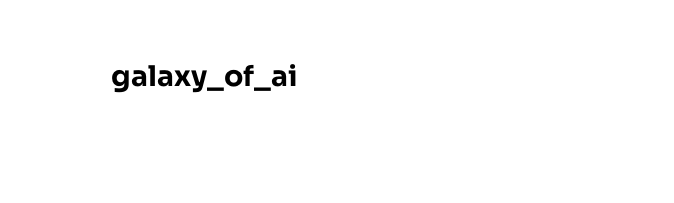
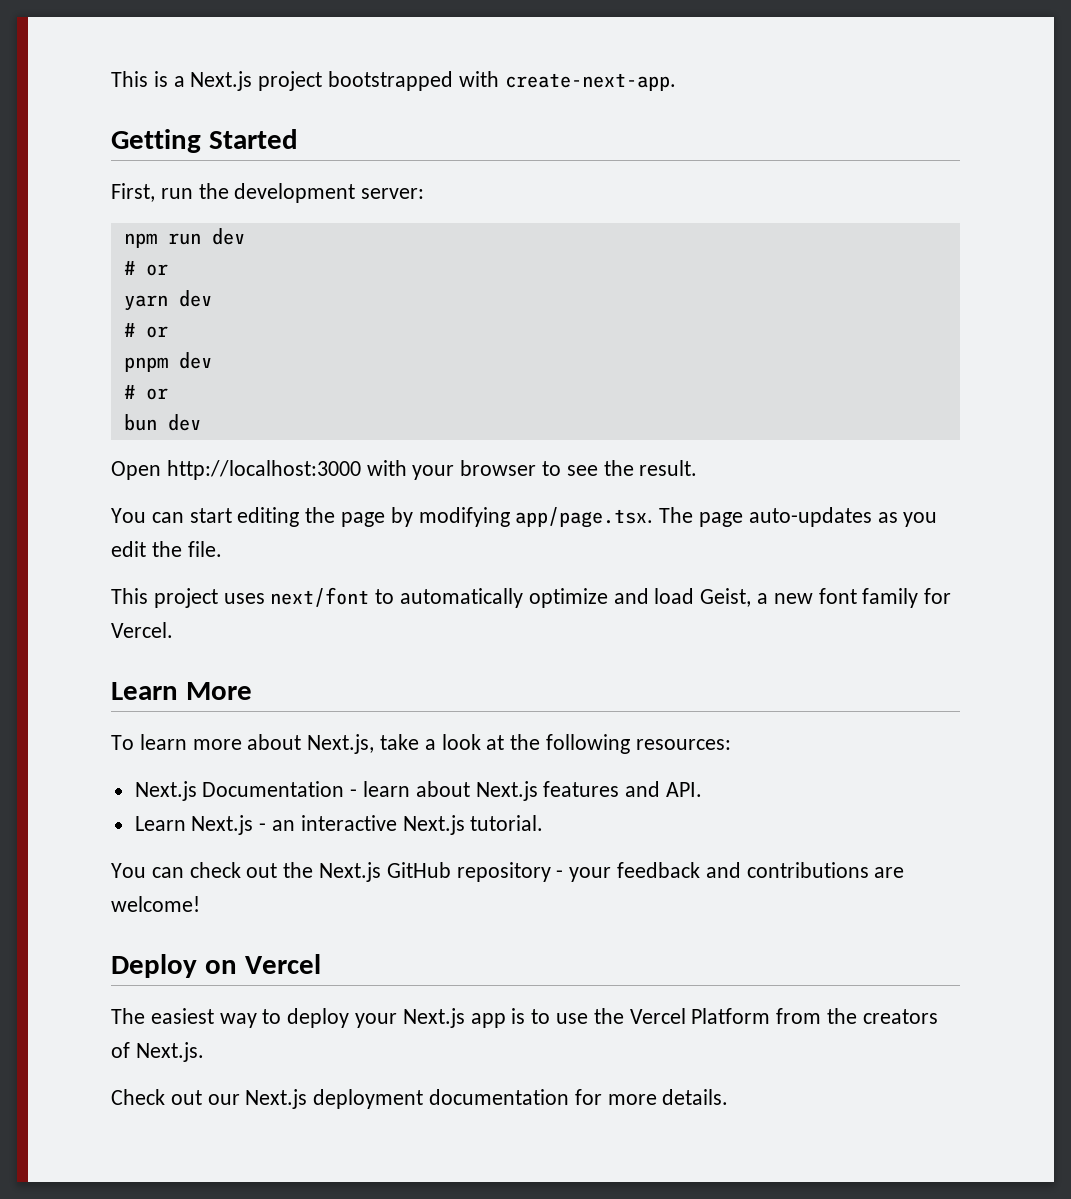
[111,64,298,93] galaxy_of_ai -> [111,71,676,91] [111,129,298,153] [111,183,425,203] [123,228,245,248] [123,261,168,276] [123,290,212,311] [123,323,168,338] [123,352,212,372] [123,385,168,400] [123,414,201,431] [111,460,698,480] [111,507,938,528] [111,541,222,557] [111,587,952,608] [111,622,173,638] [111,682,252,700] [111,734,731,754] [134,781,703,801] [134,815,544,835] [111,862,905,882] [111,896,200,912] [111,954,321,978] [111,1008,938,1028] [111,1042,204,1062] [111,1089,729,1109] This is a Next.js project bootstrapped with create-next-app. // Getting Started // First, run the development server: // npm run dev // # or // yarn dev // # or // pnpm dev // # or // bun dev // Open http://localhost:3000 with your browser to see the result. // You can start editing the page by modifying app/page.tsx. The page auto-updates as you edit the file. // This project uses next/font to automatically optimize and load Geist, a new font family for Vercel. // Learn More // To learn more about Next.js, take a look at the following resources: // Next.js Documentation - learn about Next.js features and API. // Learn Next.js - an interactive Next.js tutorial. // You can check out the Next.js GitHub repository - your feedback and contributions are welcome! // Deploy on Vercel // The easiest way to deploy your Next.js app is to use the Vercel Platform from the creators of Next.js. // Check out our Next.js deployment documentation for more details.

